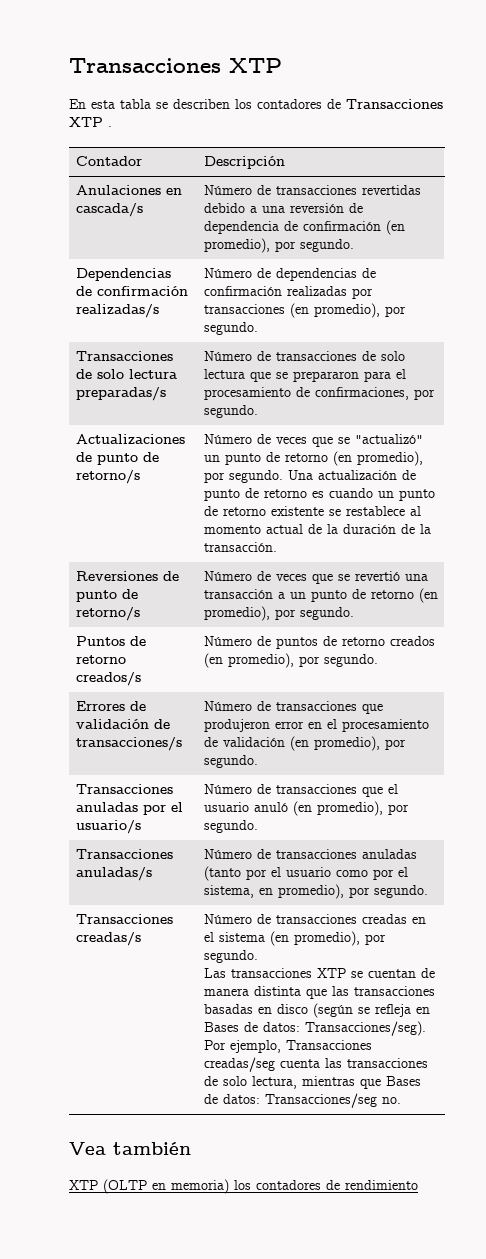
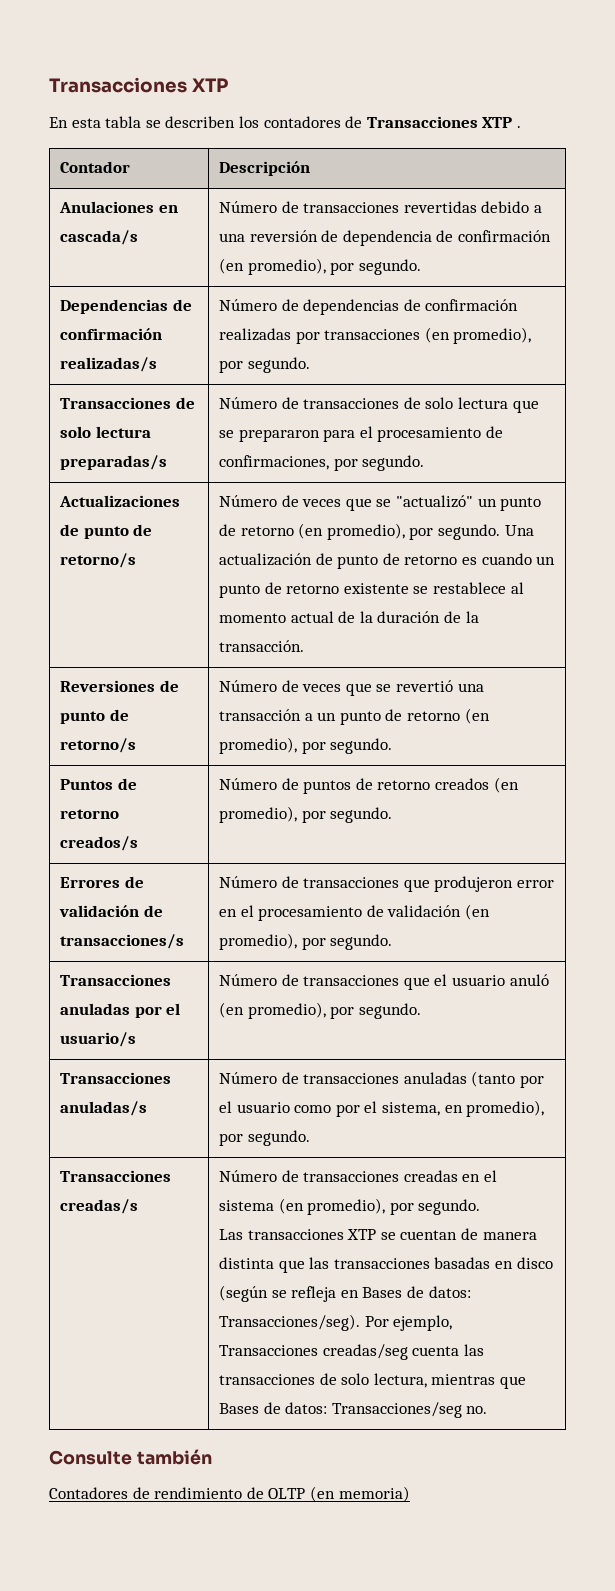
[69,1142,106,1155] Vea -> [49,1450,132,1465] Consulte
[69,1179,418,1194] XTP (OLTP en memoria) los contadores de rendimiento -> [49,1486,410,1502] Contadores de rendimiento de OLTP (en memoria)

